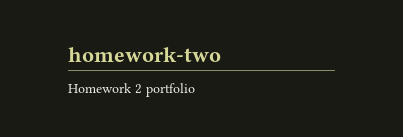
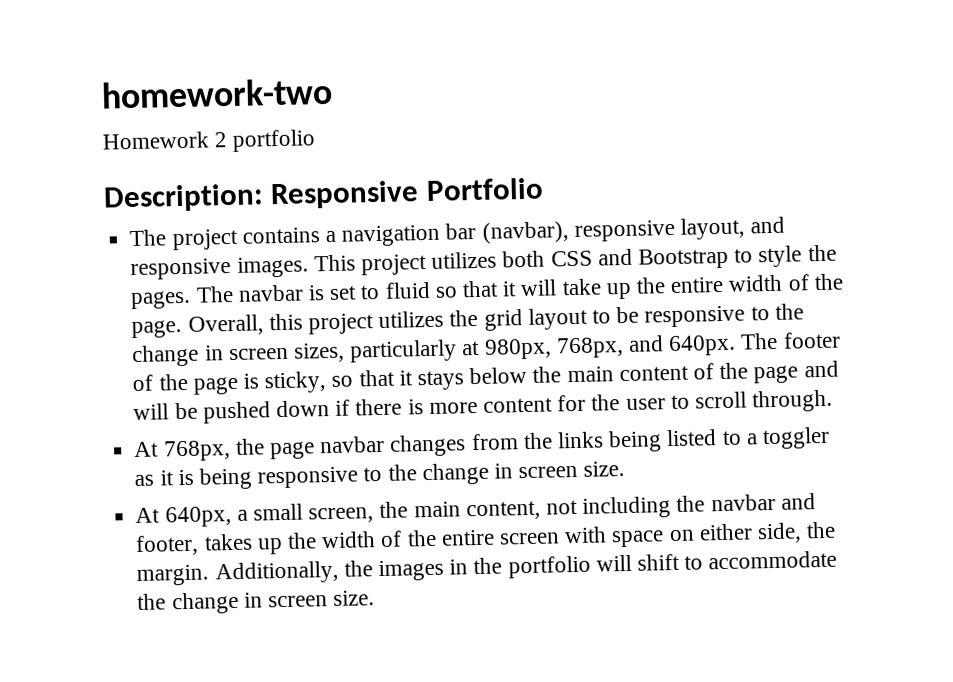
(195, 90) none -> [103,177,544,213] [129,216,786,251] [130,244,837,281] [130,273,844,310] [131,303,804,339] [132,331,841,368] [132,360,839,395] [133,389,834,424] [133,426,831,462] [134,460,626,490] [135,493,816,528] [135,521,837,556] [136,550,838,586] [137,590,376,615] // Description: Responsive Portfolio // The project contains a navigation bar (navbar), responsive layout, and responsive images. This project utilizes both CSS and Bootstrap to style the pages. The navbar is set to fluid so that it will take up the entire width of the page. Overall, this project utilizes the grid layout to be responsive to the change in screen sizes, particularly at 980px, 768px, and 640px. The footer of the page is sticky, so that it stays below the main content of the page and will be pushed down if there is more content for the user to scroll through. // At 768px, the page navbar changes from the links being listed to a toggler as it is being responsive to the change in screen size. // At 640px, a small screen, the main content, not including the navbar and footer, takes up the width of the entire screen with space on either side, the margin. Additionally, the images in the portfolio will shift to accommodate the change in screen size.

